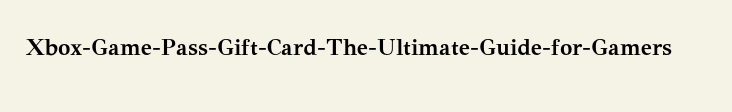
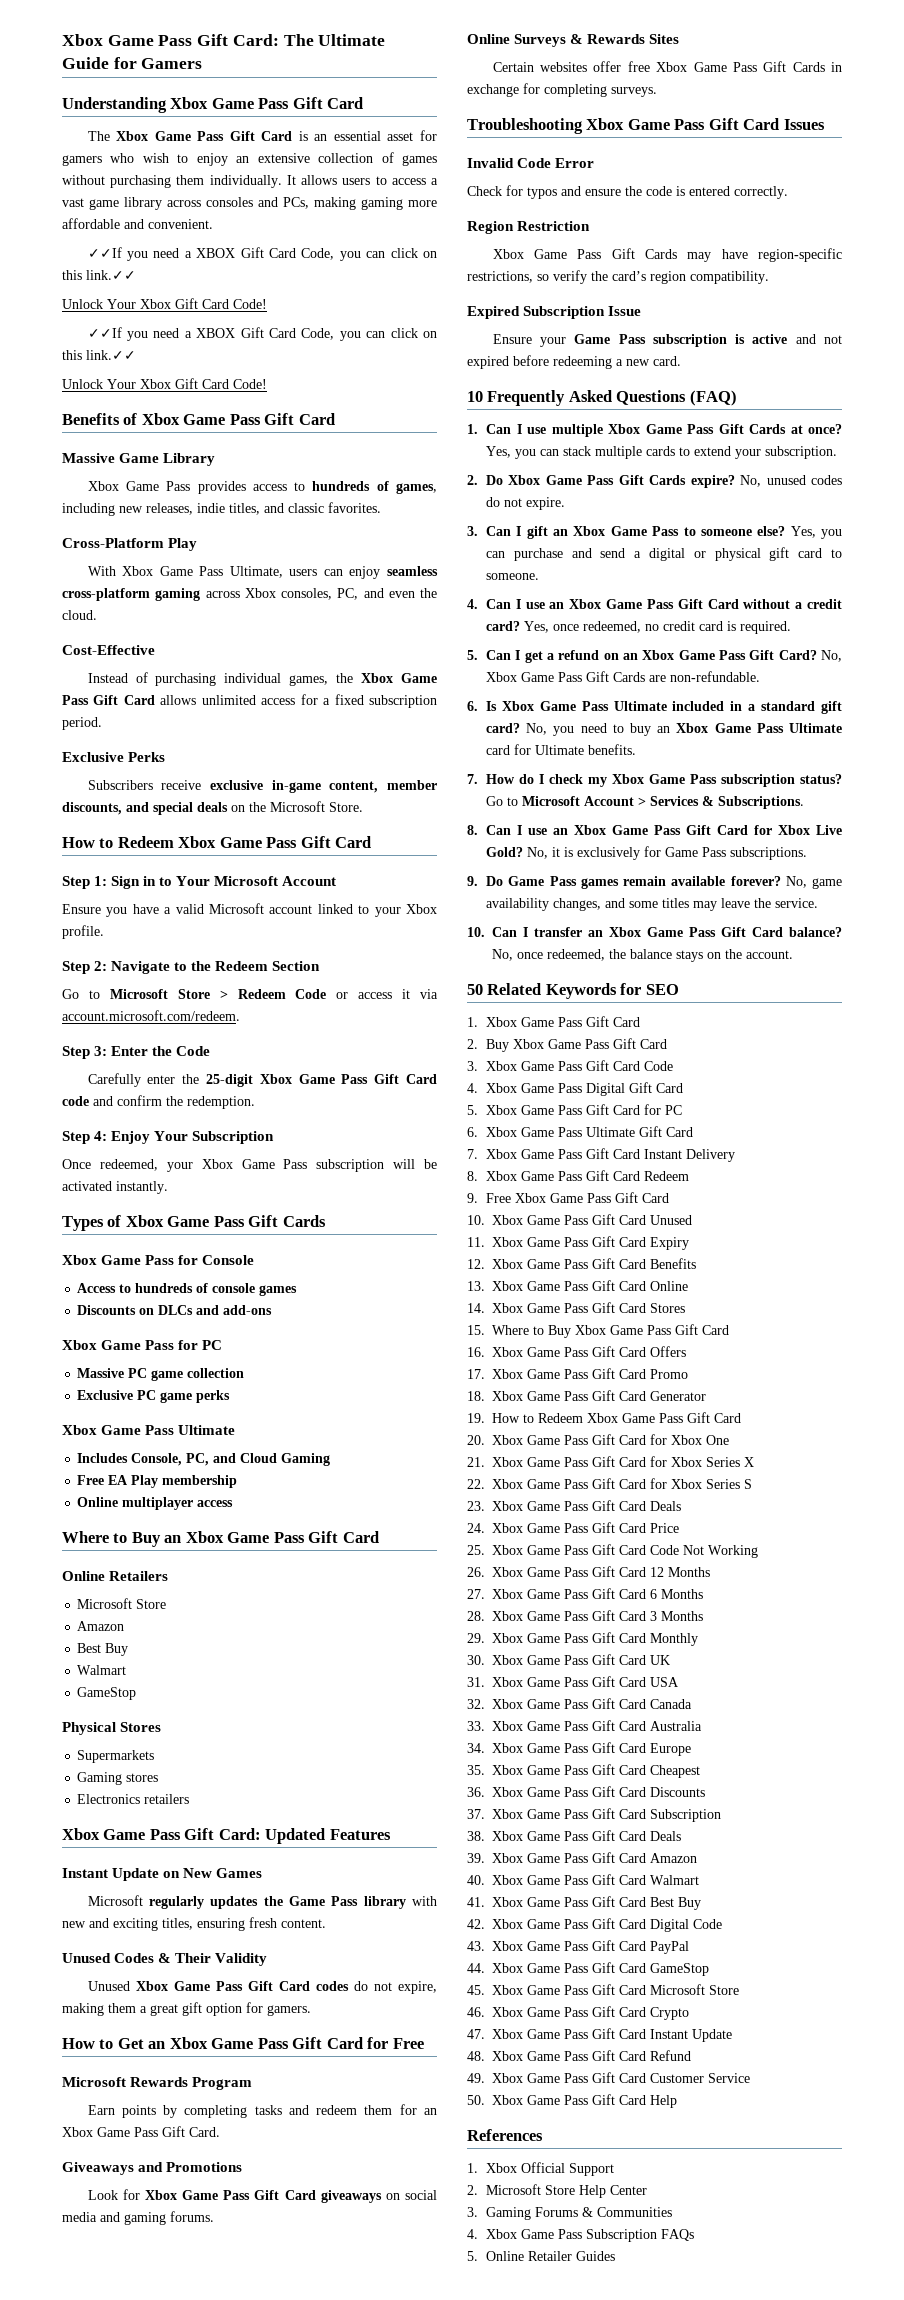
[26,38,672,56] Xbox-Game-Pass-Gift-Card-The-Ultimate-Guide-for-Gamers -> [62,34,386,46] [62,57,203,69] [62,97,364,113] [87,130,437,141] [62,152,438,166] [62,175,439,188] [62,197,437,210] [62,218,213,229] [87,247,437,261] [62,270,136,280] [62,298,267,309] [87,327,437,341] [62,350,136,360] [62,378,267,389] [62,413,335,425] [62,453,216,466] [87,481,438,494] [62,502,381,516] [62,538,198,551] [87,566,439,579] [62,588,437,601] [62,610,97,620] [62,645,155,655] [87,672,437,686] [62,694,438,708] [62,717,102,730] [62,752,166,762] [87,780,437,793] [62,801,363,815] [62,836,372,848] [62,876,337,889] [62,903,437,917] [62,925,104,939] [62,961,321,974] [62,989,438,999] [62,1010,240,1021] [62,1046,211,1059] [87,1073,438,1087] [62,1095,255,1109] [62,1131,275,1144] [62,1159,437,1172] [62,1181,168,1194] [62,1215,326,1231] [62,1255,255,1265] [77,1283,298,1296] [77,1305,273,1315] [62,1340,223,1350] [77,1368,245,1381] [77,1390,231,1403] [62,1425,236,1435] [77,1453,331,1466] [77,1475,238,1488] [77,1497,234,1510] [62,1531,379,1547] [62,1571,169,1581] [77,1598,167,1609] [77,1621,125,1631] [77,1643,129,1656] [77,1665,127,1675] [77,1687,137,1700] [62,1722,162,1735] [77,1750,155,1763] [77,1772,159,1785] [77,1794,190,1804] [62,1828,391,1844] [62,1868,263,1881] [87,1895,437,1909] [62,1917,326,1931] [62,1953,268,1966] [87,1981,437,1994] [62,2002,311,2016] [62,2037,424,2049] [62,2077,253,2090] [87,2104,437,2118] [62,2126,220,2137] [62,2162,243,2175] [87,2189,438,2203] [62,2211,214,2225] [467,34,680,47] [492,61,843,72] [467,83,657,97] [467,118,825,134] [467,158,595,168] [467,185,788,199] [467,221,591,234] [492,248,842,262] [467,270,769,284] [467,306,642,319] [492,334,843,347] [467,355,681,369] [467,390,737,406] [467,424,842,437] [486,446,838,459] [467,475,842,488] [486,497,566,510] [467,526,842,539] [486,547,842,561] [486,573,540,580] [467,599,842,609] [486,621,792,634] [467,650,842,663] [486,671,761,682] [467,701,842,714] [486,723,842,736] [486,744,637,755] [467,774,842,787] [486,796,805,809] [467,825,842,835] [486,846,808,860] [467,876,842,889] [486,898,819,911] [467,927,842,937] [492,949,793,962] [467,983,679,999] [467,1016,641,1027] [467,1038,668,1052] [467,1060,674,1071] [467,1082,684,1096] [467,1104,683,1115] [467,1126,694,1137] [467,1148,736,1162] [467,1170,690,1181] [467,1192,670,1203] [467,1214,692,1225] [467,1236,689,1250] [467,1258,696,1269] [467,1280,688,1291] [467,1302,685,1313] [467,1324,729,1338] [467,1346,686,1357] [467,1368,688,1379] [467,1390,706,1401] [467,1412,741,1423] [467,1434,729,1445] [467,1456,754,1467] [467,1478,752,1489] [467,1500,681,1511] [467,1522,679,1533] [467,1544,758,1558] [467,1566,710,1577] [467,1588,703,1599] [467,1610,703,1621] [467,1632,698,1646] [467,1654,670,1665] [467,1676,679,1687] [467,1698,692,1709] [467,1720,702,1731] [467,1742,691,1756] [467,1764,700,1778] [467,1786,705,1797] [467,1808,721,1822] [467,1830,681,1841] [467,1852,697,1863] [467,1874,699,1885] [467,1896,701,1910] [467,1918,722,1932] [467,1940,689,1954] [467,1962,709,1976] [467,1984,739,1995] [467,2006,689,2020] [467,2028,732,2042] [467,2050,691,2061] [467,2072,750,2083] [467,2094,677,2108] [467,2129,543,2141] [467,2162,615,2176] [467,2184,648,2198] [467,2207,673,2220] [467,2229,695,2242] [467,2251,616,2261] Xbox Game Pass Gift Card: The Ultimate Guide for Gamers // Understanding Xbox Game Pass Gift Card // The Xbox Game Pass Gift Card is an essential asset for gamers who wish to enjoy an extensive collection of games without purchasing them individually. It allows users to access a vast game library across consoles and PCs, making gaming more affordable and convenient. // ✓✓If you need a XBOX Gift Card Code, you can click on this link.✓✓ // Unlock Your Xbox Gift Card Code! // ✓✓If you need a XBOX Gift Card Code, you can click on this link.✓✓ // Unlock Your Xbox Gift Card Code! // Benefits of Xbox Game Pass Gift Card // Massive Game Library // Xbox Game Pass provides access to hundreds of games, including new releases, indie titles, and classic favorites. // Cross-Platform Play // With Xbox Game Pass Ultimate, users can enjoy seamless cross-platform gaming across Xbox consoles, PC, and even the cloud. // Cost-Effective // Instead of purchasing individual games, the Xbox Game Pass Gift Card allows unlimited access for a fixed subscription period. // Exclusive Perks // Subscribers receive exclusive in-game content, member discounts, and special deals on the Microsoft Store. // How to Redeem Xbox Game Pass Gift Card // Step 1: Sign in to Your Microsoft Account // Ensure you have a valid Microsoft account linked to your Xbox profile. // Step 2: Navigate to the Redeem Section // Go to Microsoft Store > Redeem Code or access it via account.microsoft.com/redeem. // Step 3: Enter the Code // Carefully enter the 25-digit Xbox Game Pass Gift Card code and confirm the redemption. // Step 4: Enjoy Your Subscription // Once redeemed, your Xbox Game Pass subscription will be activated instantly. // Types of Xbox Game Pass Gift Cards // Xbox Game Pass for Console // Access to hundreds of console games // Discounts on DLCs and add-ons // Xbox Game Pass for PC // Massive PC game collection // Exclusive PC game perks // Xbox Game Pass Ultimate // Includes Console, PC, and Cloud Gaming // Free EA Play membership // Online multiplayer access // Where to Buy an Xbox Game Pass Gift Card // Online Retailers // Microsoft Store // Amazon // Best Buy // Walmart // GameStop // Physical Stores // Supermarkets // Gaming stores // Electronics retailers // Xbox Game Pass Gift Card: Updated Features // Instant Update on New Games // Microsoft regularly updates the Game Pass library with new and exciting titles, ensuring fresh content. // Unused Codes & Their Validity // Unused Xbox Game Pass Gift Card codes do not expire, making them a great gift option for gamers. // How to Get an Xbox Game Pass Gift Card for Free // Microsoft Rewards Program // Earn points by completing tasks and redeem them for an Xbox Game Pass Gift Card. // Giveaways and Promotions // Look for Xbox Game Pass Gift Card giveaways on social media and gaming forums. // Online Surveys & Rewards Sites // Certain websites offer free Xbox Game Pass Gift Cards in exchange for completing surveys. // Troubleshooting Xbox Game Pass Gift Card Issues // Invalid Code Error // Check for typos and ensure the code is entered correctly. // Region Restriction // Xbox Game Pass Gift Cards may have region-specific restrictions, so verify the card’s region compatibility. // Expired Subscription Issue // Ensure your Game Pass subscription is active and not expired before redeeming a new card. // 10 Frequently Asked Questions (FAQ) // 1. Can I use multiple Xbox Game Pass Gift Cards at once? Yes, you can stack multiple cards to extend your subscription. // 2. Do Xbox Game Pass Gift Cards expire? No, unused codes do not expire. // 3. Can I gift an Xbox Game Pass to someone else? Yes, you can purchase and send a digital or physical gift card to someone. // 4. Can I use an Xbox Game Pass Gift Card without a credit card? Yes, once redeemed, no credit card is required. // 5. Can I get a refund on an Xbox Game Pass Gift Card? No, Xbox Game Pass Gift Cards are non-refundable. // 6. Is Xbox Game Pass Ultimate included in a standard gift card? No, you need to buy an Xbox Game Pass Ultimate card for Ultimate benefits. // 7. How do I check my Xbox Game Pass subscription status? Go to Microsoft Account > Services & Subscriptions. // 8. Can I use an Xbox Game Pass Gift Card for Xbox Live Gold? No, it is exclusively for Game Pass subscriptions. // 9. Do Game Pass games remain available forever? No, game availability changes, and some titles may leave the service. // 10. Can I transfer an Xbox Game Pass Gift Card balance? No, once redeemed, the balance stays on the account. // 50 Related Keywords for SEO // 1. Xbox Game Pass Gift Card // 2. Buy Xbox Game Pass Gift Card // 3. Xbox Game Pass Gift Card Code // 4. Xbox Game Pass Digital Gift Card // 5. Xbox Game Pass Gift Card for PC // 6. Xbox Game Pass Ultimate Gift Card // 7. Xbox Game Pass Gift Card Instant Delivery // 8. Xbox Game Pass Gift Card Redeem // 9. Free Xbox Game Pass Gift Card // 10. Xbox Game Pass Gift Card Unused // 11. Xbox Game Pass Gift Card Expiry // 12. Xbox Game Pass Gift Card Benefits // 13. Xbox Game Pass Gift Card Online // 14. Xbox Game Pass Gift Card Stores // 15. Where to Buy Xbox Game Pass Gift Card // 16. Xbox Game Pass Gift Card Offers // 17. Xbox Game Pass Gift Card Promo // 18. Xbox Game Pass Gift Card Generator // 19. How to Redeem Xbox Game Pass Gift Card // 20. Xbox Game Pass Gift Card for Xbox One // 21. Xbox Game Pass Gift Card for Xbox Series X // 22. Xbox Game Pass Gift Card for Xbox Series S // 23. Xbox Game Pass Gift Card Deals // 24. Xbox Game Pass Gift Card Price // 25. Xbox Game Pass Gift Card Code Not Working // 26. Xbox Game Pass Gift Card 12 Months // 27. Xbox Game Pass Gift Card 6 Months // 28. Xbox Game Pass Gift Card 3 Months // 29. Xbox Game Pass Gift Card Monthly // 30. Xbox Game Pass Gift Card UK // 31. Xbox Game Pass Gift Card USA // 32. Xbox Game Pass Gift Card Canada // 33. Xbox Game Pass Gift Card Australia // 34. Xbox Game Pass Gift Card Europe // 35. Xbox Game Pass Gift Card Cheapest // 36. Xbox Game Pass Gift Card Discounts // 37. Xbox Game Pass Gift Card Subscription // 38. Xbox Game Pass Gift Card Deals // 39. Xbox Game Pass Gift Card Amazon // 40. Xbox Game Pass Gift Card Walmart // 41. Xbox Game Pass Gift Card Best Buy // 42. Xbox Game Pass Gift Card Digital Code // 43. Xbox Game Pass Gift Card PayPal // 44. Xbox Game Pass Gift Card GameStop // 45. Xbox Game Pass Gift Card Microsoft Store // 46. Xbox Game Pass Gift Card Crypto // 47. Xbox Game Pass Gift Card Instant Update // 48. Xbox Game Pass Gift Card Refund // 49. Xbox Game Pass Gift Card Customer Service // 50. Xbox Game Pass Gift Card Help // References // 1. Xbox Official Support // 2. Microsoft Store Help Center // 3. Gaming Forums & Communities // 4. Xbox Game Pass Subscription FAQs // 5. Online Retailer Guides

